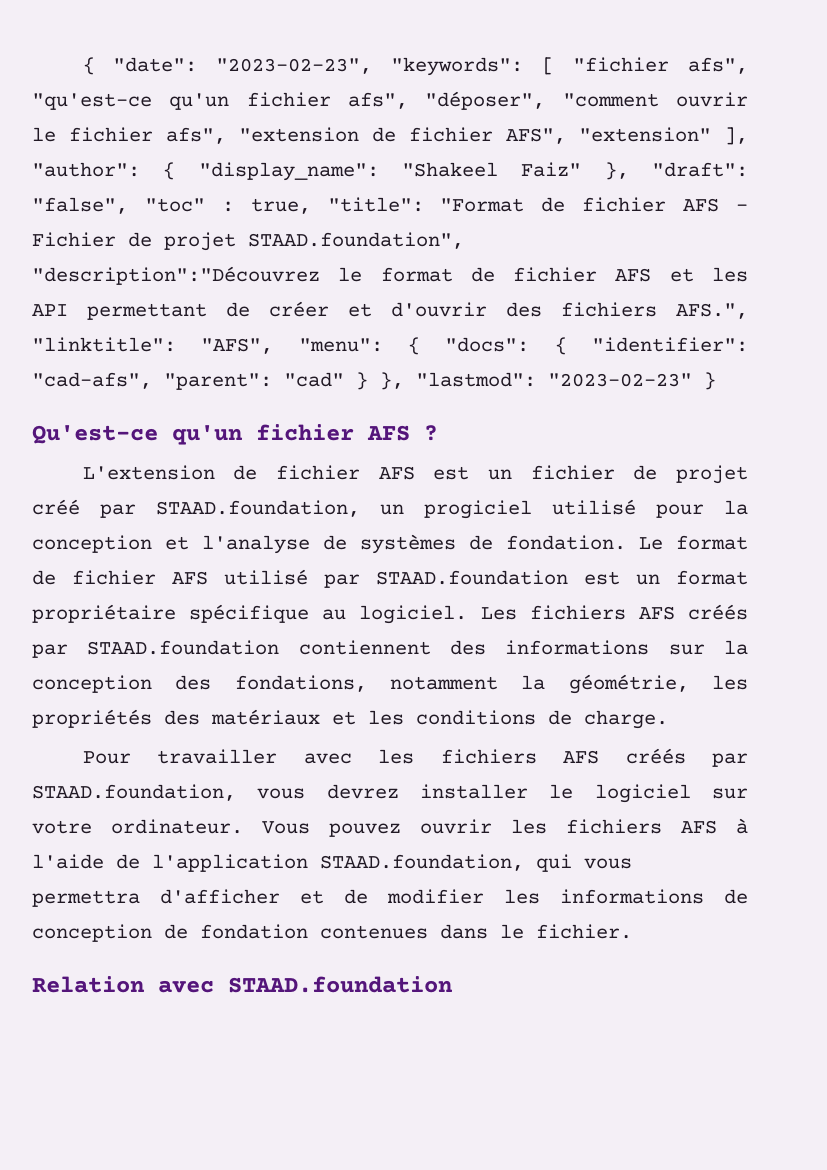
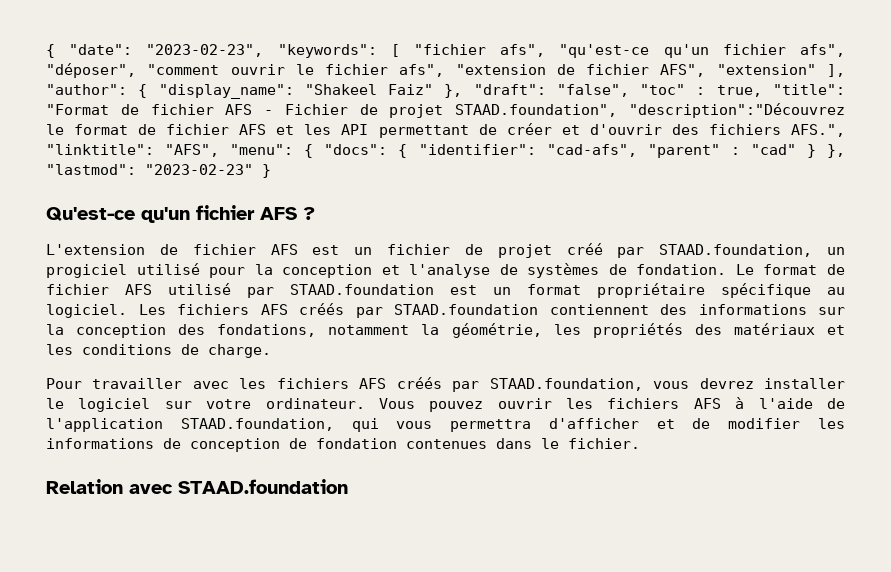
[164,373,272,390] "parent": -> [647,144,740,158] "parent" :

